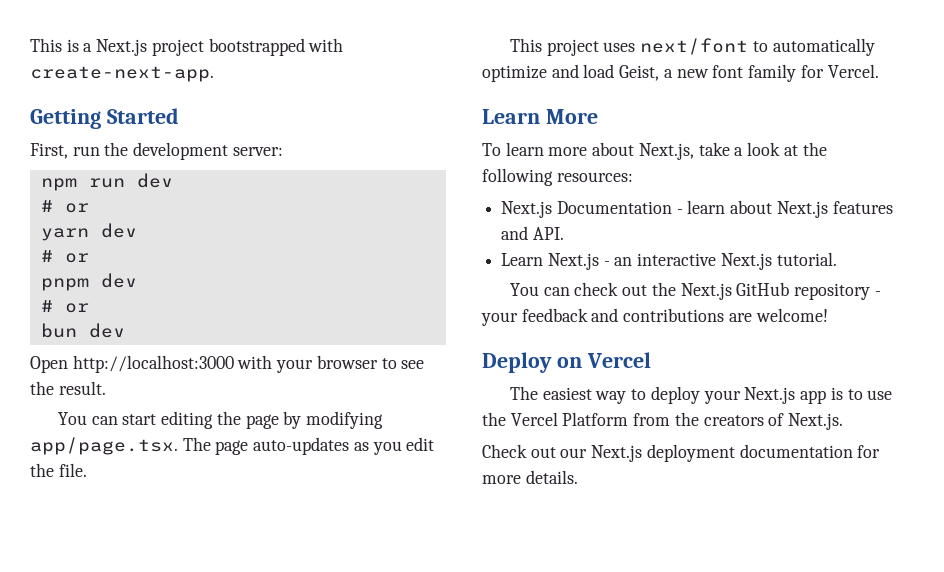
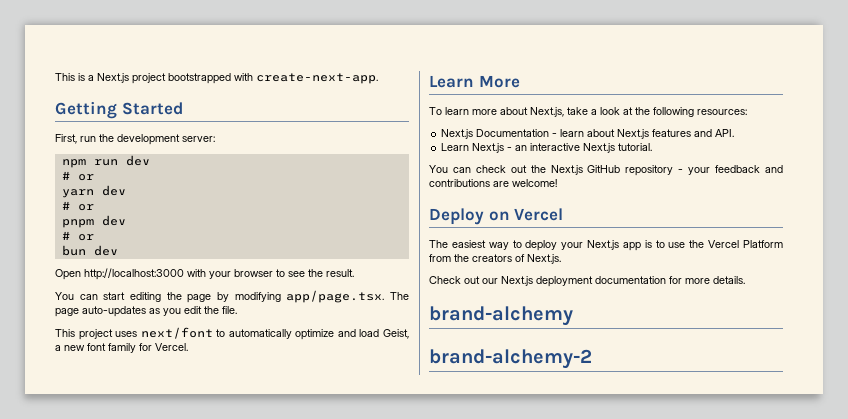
(578, 477) none -> [429,306,573,326] [429,349,592,369] // brand-alchemy // brand-alchemy-2

